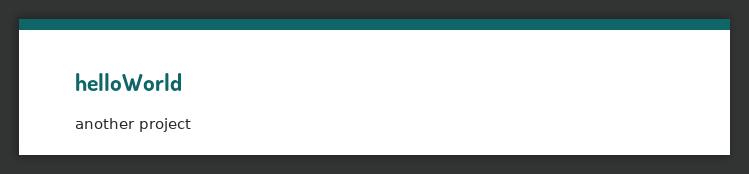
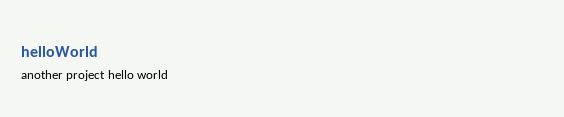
(191, 125) none -> [107,70,169,79] hello world

